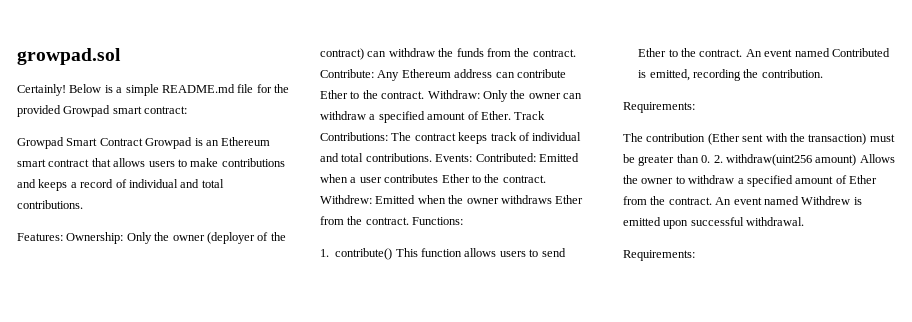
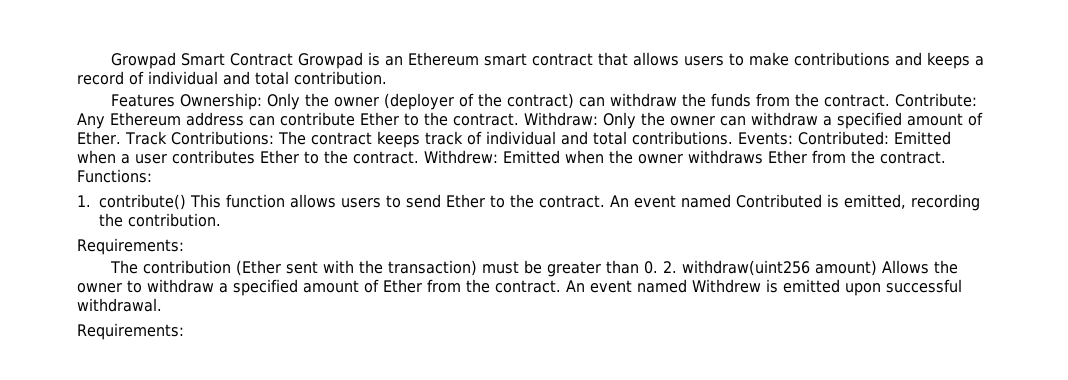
[17,48,121,65] [17,84,289,96] [17,105,188,117] growpad.sol // Certainly! Below is a simple README.md file for the provided Growpad smart contract: // -> (111, 60) none
[17,200,83,209] [17,233,63,241] contributions. // Features: -> [294,71,387,85] [111,94,176,107] contribution. // Features

